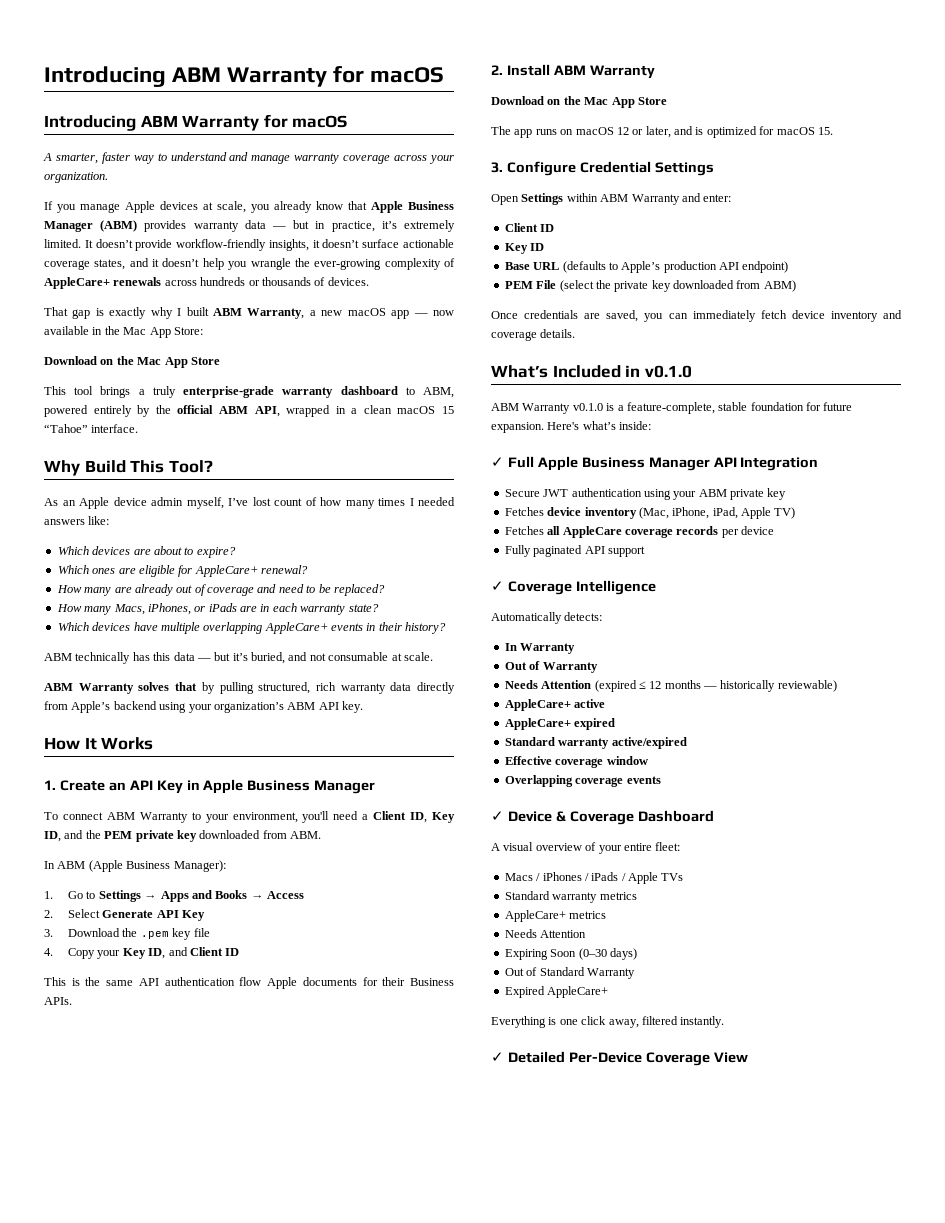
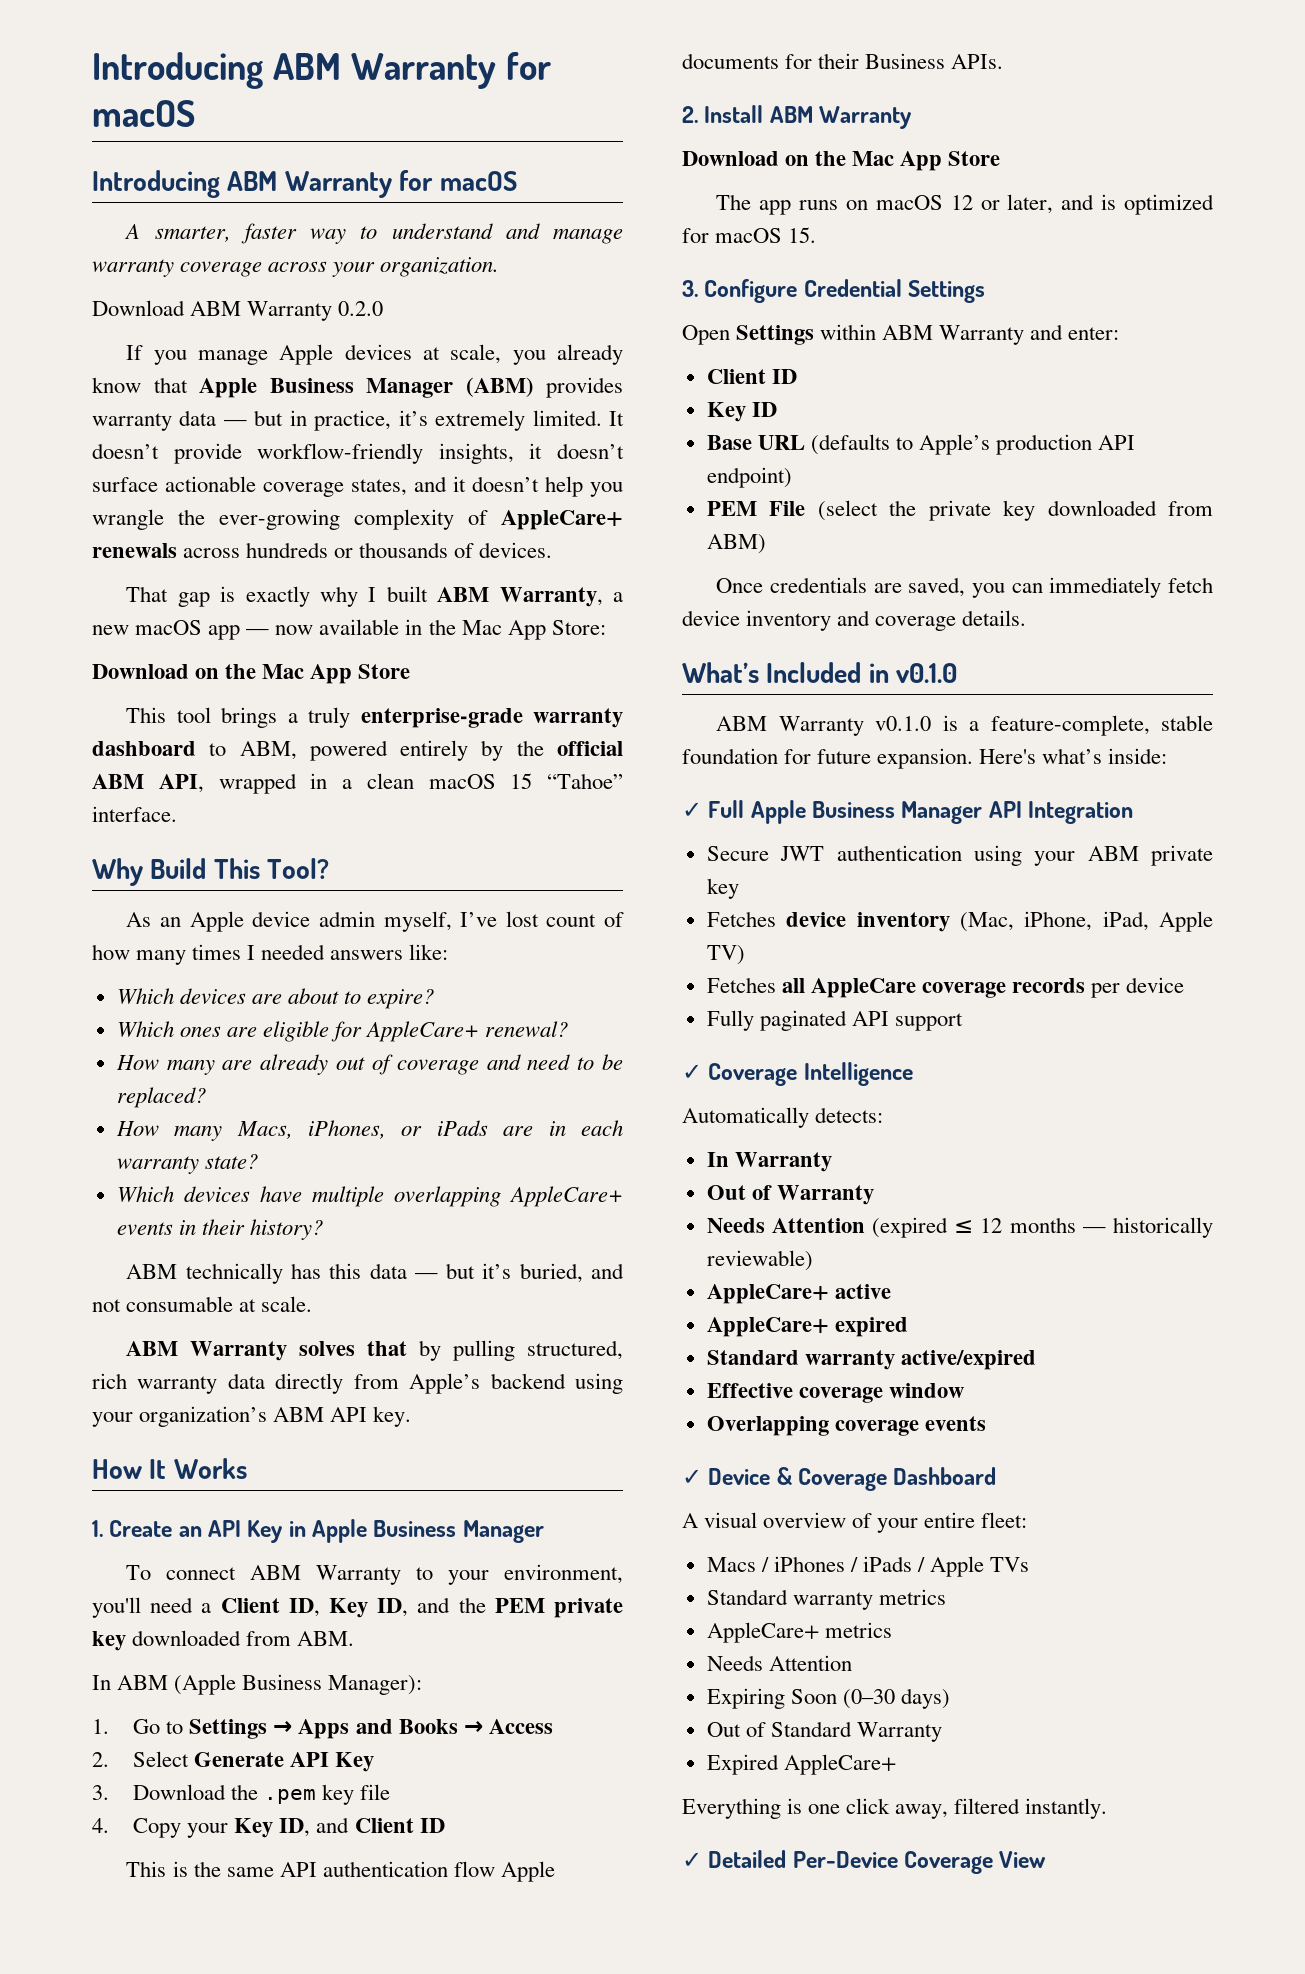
(108, 177) none -> [92,300,384,321] // Download ABM Warranty 0.2.0

